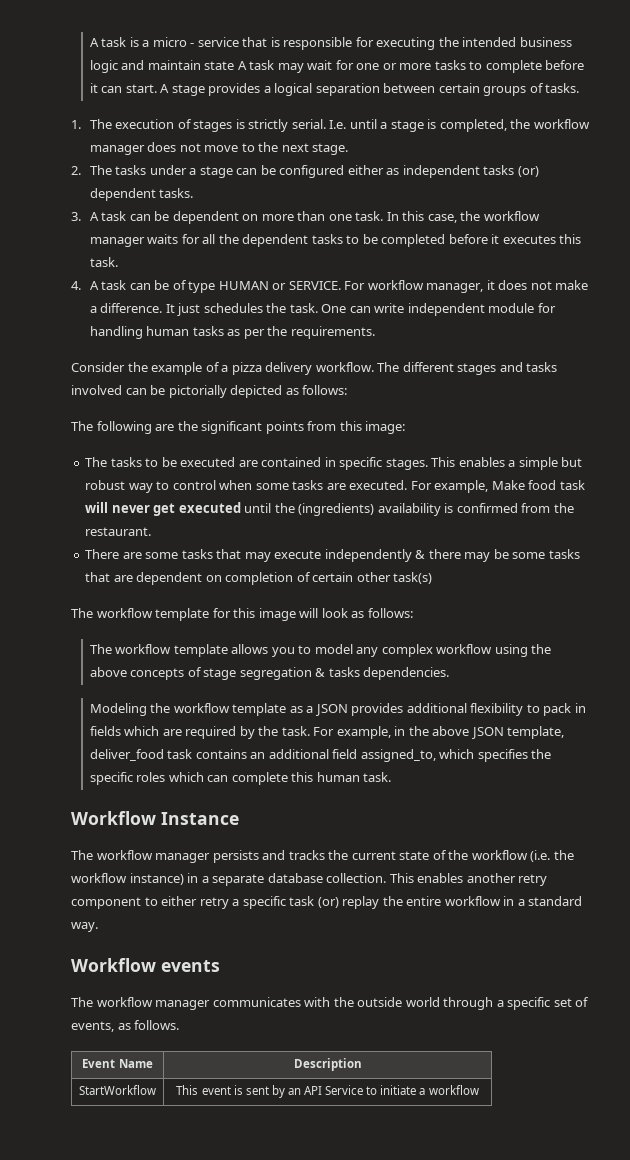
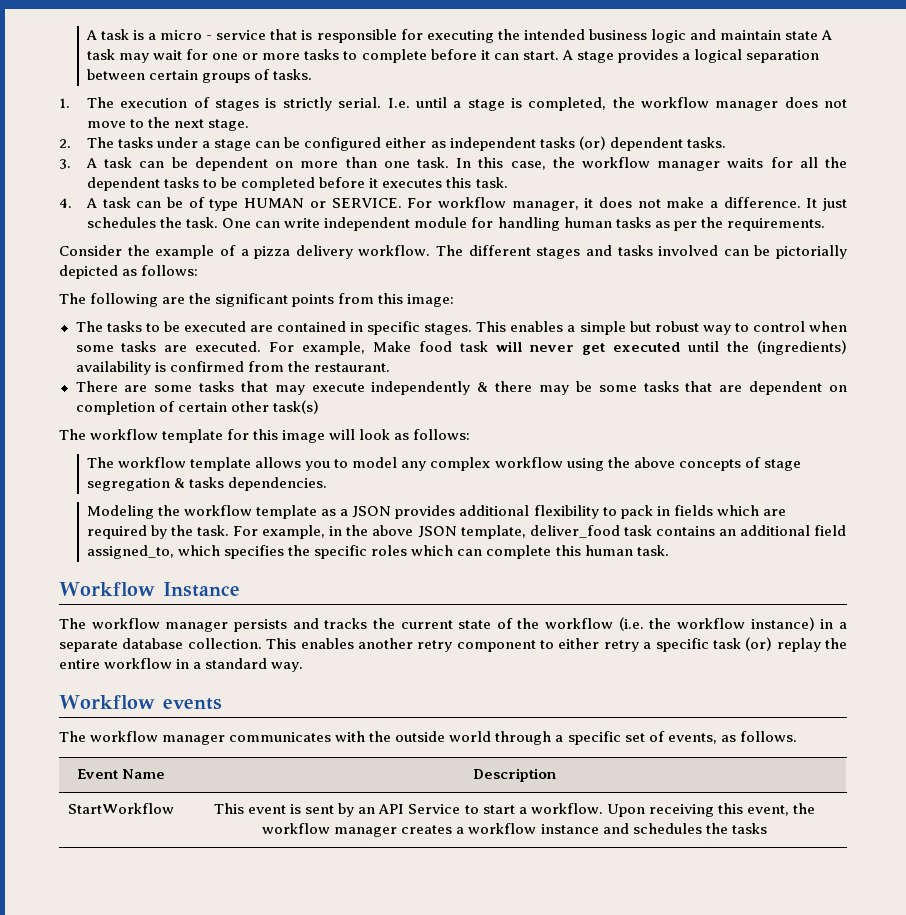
[380,1085,479,1095] initiate a workflow -> [482,803,815,817] [262,823,767,837] start a workflow. Upon receiving this event, the workflow manager creates a workflow instance and schedules the tasks

